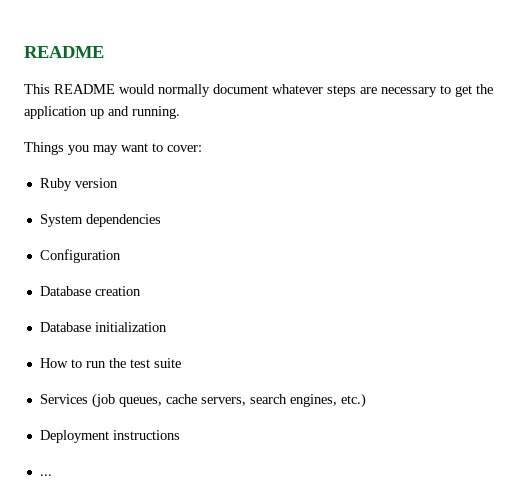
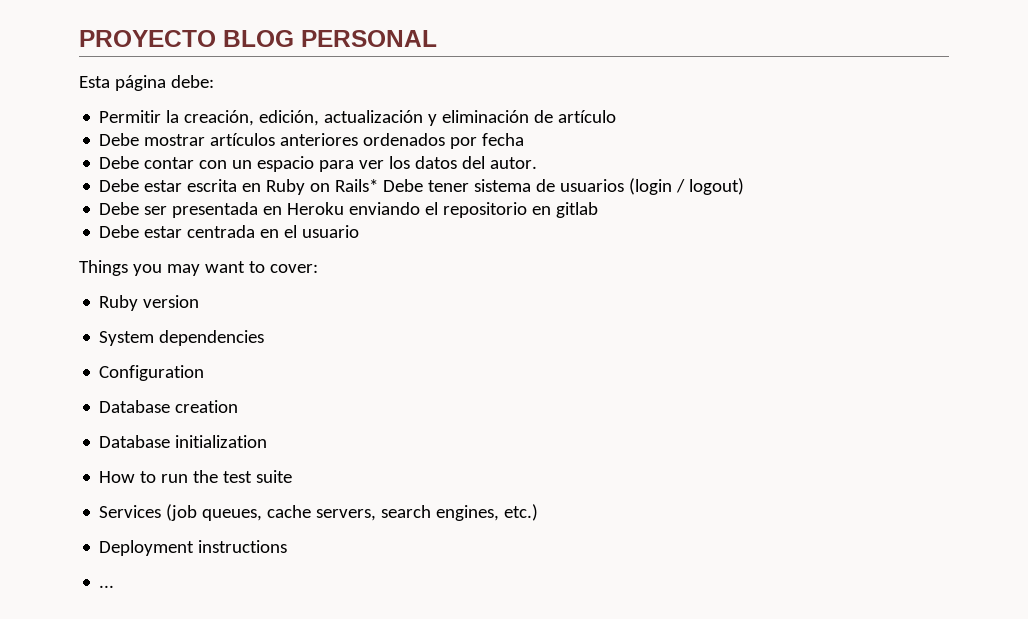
[24,46,104,58] [24,84,493,97] [24,106,180,119] README // This README would normally document whatever steps are necessary to get the application up and running. -> [79,30,437,47] [79,75,214,91] [99,110,617,126] [99,133,525,149] [99,156,538,172] [99,178,745,195] [99,202,599,218] [99,225,360,238] PROYECTO BLOG PERSONAL // Esta página debe: // Permitir la creación, edición, actualización y eliminación de artículo // Debe mostrar artículos anteriores ordenados por fecha // Debe contar con un espacio para ver los datos del autor. // Debe estar escrita en Ruby on Rails* Debe tener sistema de usuarios (login / logout) // Debe ser presentada en Heroku enviando el repositorio en gitlab // Debe estar centrada en el usuario

